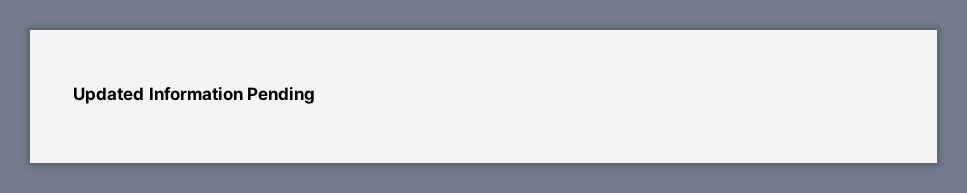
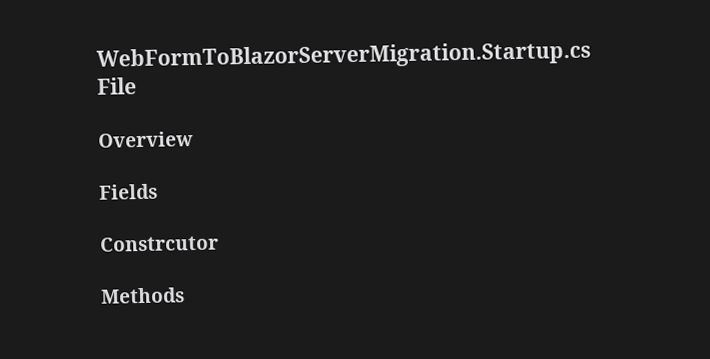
[73,86,316,104] Updated Information Pending -> [96,40,591,72] [97,77,137,95] [98,131,194,148] [99,183,158,200] [100,235,219,252] [100,287,185,304] WebFormToBlazorServerMigration.Startup.cs File // Overview // Fields // Constrcutor // Methods

